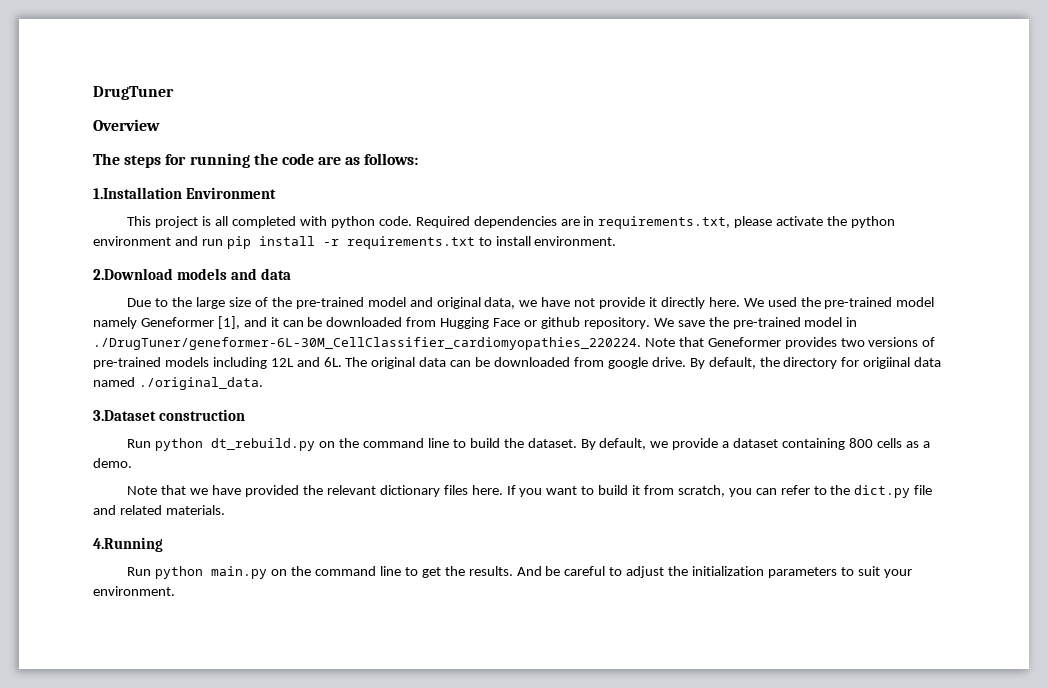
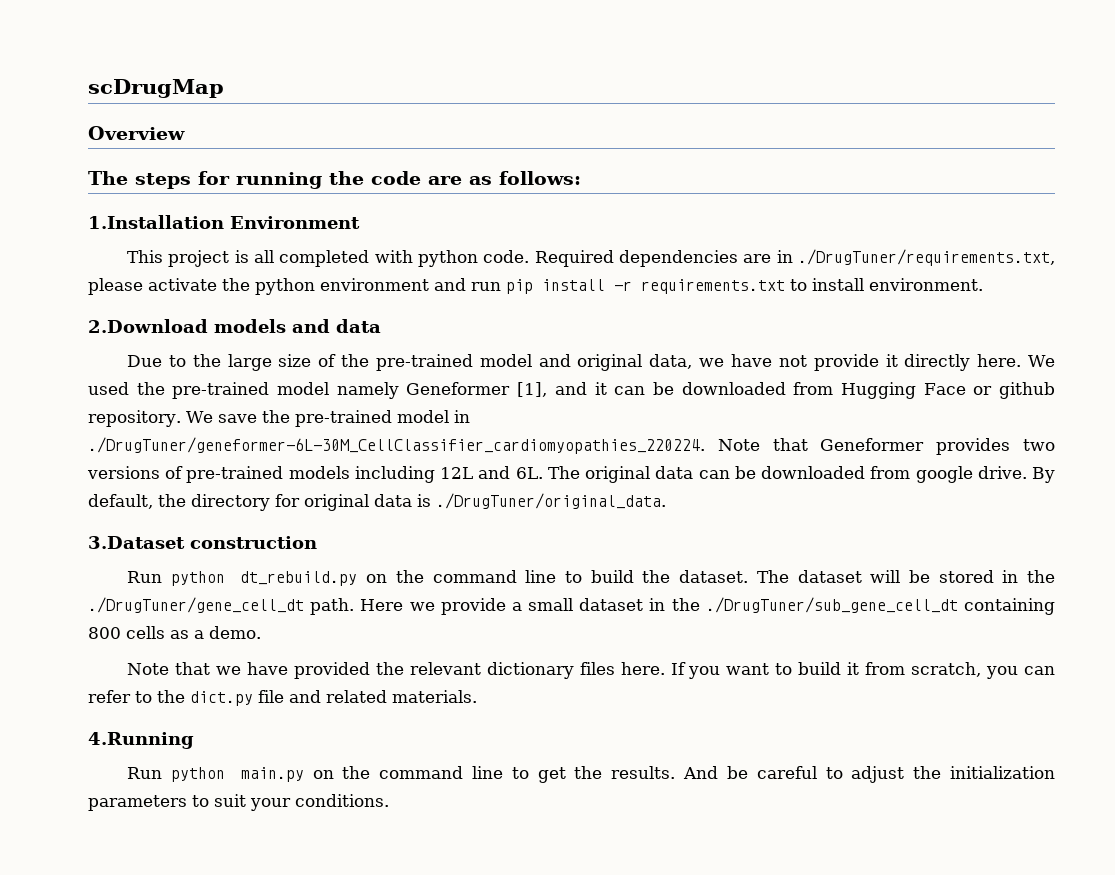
[93,86,174,100] DrugTuner -> [88,79,224,98] scDrugMap
[598,216,731,229] requirements.txt, -> [797,249,1055,266] ./DrugTuner/requirements.txt,
[863,357,942,369] [93,377,263,390] origiinal data named ./original_data. -> [304,493,666,511] original data is ./DrugTuner/original_data.
[580,438,779,450] By default, we provide a dataset -> [756,570,1056,583] [88,597,958,615] The dataset will be stored in the ./DrugTuner/gene_cell_dt path. Here we provide a small dataset in the ./DrugTuner/sub_gene_cell_dt
[93,586,175,596] environment. -> [295,794,389,807] conditions.

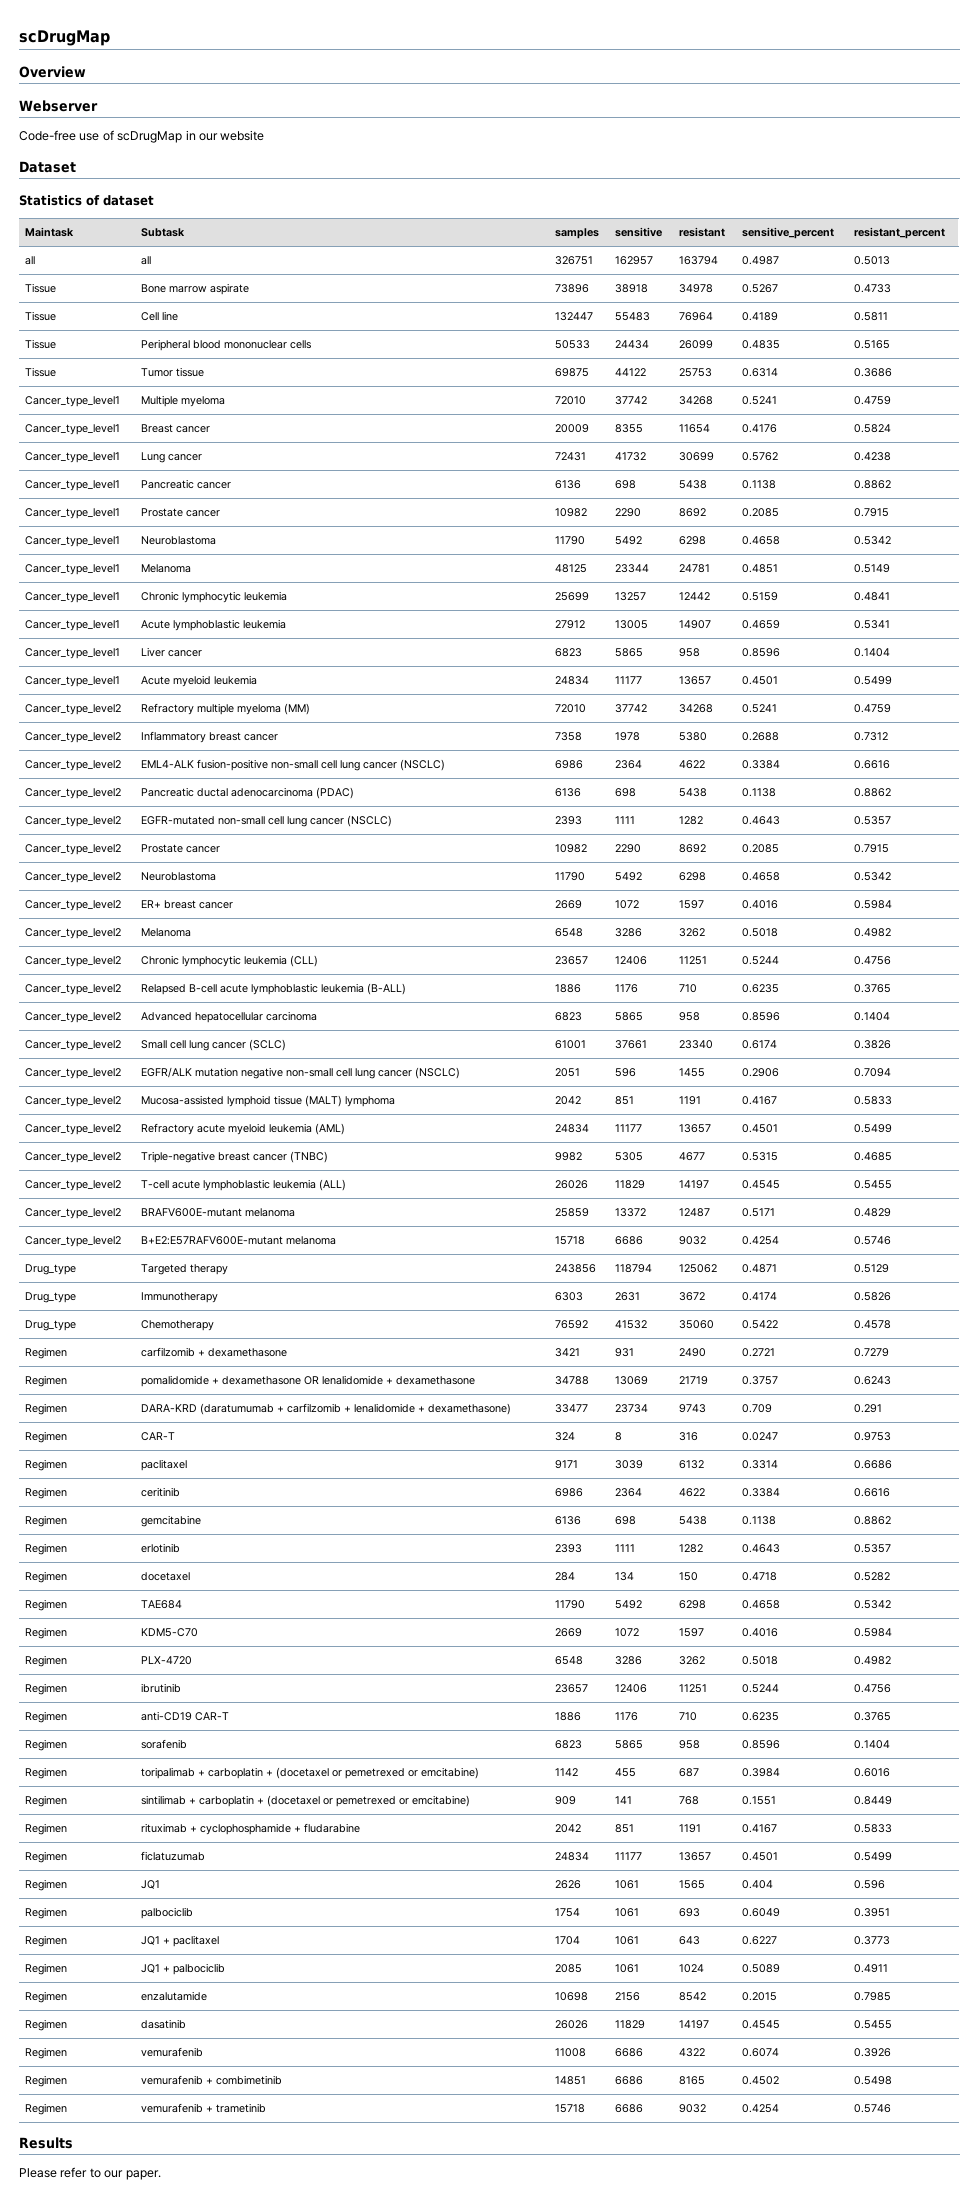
[88,171,581,189] [88,215,360,229] [127,249,1055,267] [88,278,983,295] [88,319,381,333] [127,354,1056,371] [88,382,1055,399] [88,410,470,427] [88,437,1055,455] [87,466,1056,483] [88,493,666,511] [88,536,317,549] [127,570,1056,586] [88,597,1055,615] [88,626,261,639] [127,662,1055,679] [88,690,477,706] [88,732,194,749] [127,766,1056,783] [88,794,389,811] The steps for running the code are as follows: // 1.Installation Environment // This project is all completed with python code. Required dependencies are in ./DrugTuner/requirements.txt, please activate the python environment and run pip install -r requirements.txt to install environment. // 2.Download models and data // Due to the large size of the pre-trained model and original data, we have not provide it directly here. We used the pre-trained model namely Geneformer [1], and it can be downloaded from Hugging Face or github repository. We save the pre-trained model in ./DrugTuner/geneformer-6L-30M_CellClassifier_cardiomyopathies_220224. Note that Geneformer provides two versions of pre-trained models including 12L and 6L. The original data can be downloaded from google drive. By default, the directory for original data is ./DrugTuner/original_data. // 3.Dataset construction // Run python dt_rebuild.py on the command line to build the dataset. The dataset will be stored in the ./DrugTuner/gene_cell_dt path. Here we provide a small dataset in the ./DrugTuner/sub_gene_cell_dt containing 800 cells as a demo. // Note that we have provided the relevant dictionary files here. If you want to build it from scratch, you can refer to the dict.py file and related materials. // 4.Running // Run python main.py on the command line to get the results. And be careful to adjust the initialization parameters to suit your conditions. -> [19,100,98,112] [19,130,265,143] [19,161,76,173] [19,195,154,206] [24,227,74,237] [140,228,185,237] [554,228,599,239] [614,227,662,237] [678,227,725,237] [741,227,834,239] [853,227,945,239] [24,256,35,265] [140,256,151,265] [554,256,593,265] [614,256,653,265] [678,256,718,265] [741,256,779,265] [853,256,890,265] [24,283,56,293] [140,283,249,295] [554,284,589,293] [614,284,648,293] [678,284,713,293] [741,284,778,293] [853,284,891,293] [24,311,56,321] [140,311,178,321] [554,312,593,321] [614,312,650,321] [678,312,713,321] [741,312,778,321] [853,312,888,321] [24,339,56,349] [140,339,311,351] [554,340,590,349] [614,340,649,349] [678,340,713,349] [741,340,780,349] [853,340,890,349] [24,367,56,377] [140,367,204,377] [554,368,589,377] [614,368,646,376] [678,368,712,377] [741,368,778,377] [853,368,892,377] [24,396,120,407] [140,395,225,407] [554,396,586,405] [614,396,647,405] [678,396,713,405] [741,396,777,405] [853,396,891,405] [24,424,120,435] [140,424,210,433] [554,424,589,433] [614,424,643,433] [678,424,710,433] [741,424,777,433] [853,424,891,433] [24,452,120,463] [140,452,202,463] [554,452,586,461] [614,452,646,461] [678,452,714,461] [741,452,778,461] [853,452,891,461] [24,480,120,491] [140,479,231,489] [554,480,581,489] [614,480,636,489] [678,480,707,489] [741,480,776,489] [853,480,891,489] [24,508,120,519] [140,508,220,517] [554,508,587,517] [614,508,641,517] [678,508,706,517] [741,508,779,517] [853,508,889,517] [24,536,120,547] [140,536,216,545] [554,536,585,545] [614,536,642,545] [678,536,706,545] [741,536,780,545] [853,536,891,545] [24,564,120,575] [140,564,191,573] [554,564,587,573] [614,564,649,573] [678,564,710,573] [741,564,778,573] [853,564,890,573] [24,592,120,603] [140,591,287,603] [554,592,589,601] [614,592,646,601] [678,592,710,600] [741,592,778,601] [853,592,890,601] [24,620,120,631] [140,619,286,631] [554,620,585,629] [614,620,648,629] [678,620,711,629] [741,620,780,629] [853,620,890,629] [24,648,120,659] [140,647,202,657] [554,648,582,657] [614,648,643,657] [678,648,700,657] [741,648,780,657] [853,648,890,657] [24,676,120,687] [140,675,257,687] [554,676,589,685] [614,676,642,684] [678,676,711,685] [741,676,778,685] [853,676,892,685] [24,704,121,715] [140,703,310,715] [554,704,586,713] [614,704,647,713] [678,704,713,713] [741,704,777,713] [853,704,891,713] [24,732,121,743] [140,731,278,743] [554,732,582,741] [614,732,640,741] [678,732,707,741] [741,732,779,741] [853,732,888,741] [24,760,121,771] [140,759,445,771] [554,760,583,769] [614,760,642,769] [678,760,705,769] [741,760,780,769] [853,760,890,769] [24,788,121,799] [140,787,354,799] [554,788,581,797] [614,788,636,797] [678,788,707,797] [741,788,776,797] [853,788,891,797] [24,816,121,827] [140,815,392,827] [554,816,582,825] [614,816,635,824] [678,816,703,825] [741,816,780,825] [853,816,891,825] [24,844,121,855] [140,844,220,853] [554,844,587,853] [614,844,641,853] [678,844,706,853] [741,844,779,853] [853,844,889,853] [24,872,121,883] [140,872,216,881] [554,872,585,881] [614,872,642,881] [678,872,706,881] [741,872,780,881] [853,872,891,881] [24,900,121,911] [140,900,233,909] [554,900,582,909] [614,900,639,909] [678,900,704,909] [741,900,778,909] [853,900,892,909] [24,928,121,939] [140,928,191,937] [554,928,583,937] [614,928,642,937] [678,928,705,937] [741,928,778,937] [853,928,891,937] [24,956,121,967] [140,955,318,967] [554,956,588,965] [614,956,647,965] [678,956,707,965] [741,956,779,965] [853,956,891,965] [24,984,121,995] [140,983,406,995] [554,984,581,993] [614,984,638,993] [678,984,697,993] [741,984,779,993] [853,984,891,993] [24,1012,121,1023] [140,1011,317,1023] [554,1012,582,1021] [614,1012,643,1021] [678,1012,700,1021] [741,1012,780,1021] [853,1012,890,1021] [24,1040,121,1051] [140,1039,286,1051] [554,1040,586,1049] [614,1040,647,1049] [678,1040,713,1049] [741,1040,777,1049] [853,1040,891,1049] [24,1068,121,1079] [140,1067,460,1079] [554,1068,580,1077] [614,1068,636,1077] [678,1068,705,1077] [741,1068,779,1077] [853,1068,891,1077] [24,1096,121,1107] [140,1095,395,1107] [554,1096,581,1105] [614,1096,634,1105] [678,1096,701,1105] [741,1096,777,1105] [853,1096,892,1105] [24,1124,121,1135] [140,1123,345,1135] [554,1124,589,1133] [614,1124,642,1132] [678,1124,711,1133] [741,1124,778,1133] [853,1124,892,1133] [24,1152,121,1163] [140,1151,328,1163] [554,1152,582,1161] [614,1152,643,1161] [678,1152,705,1161] [741,1152,778,1161] [853,1152,892,1161] [24,1180,121,1191] [140,1179,346,1191] [554,1180,588,1189] [614,1180,645,1189] [678,1180,709,1189] [741,1180,780,1189] [853,1180,892,1189] [24,1208,121,1219] [140,1208,295,1217] [554,1208,589,1217] [614,1208,646,1217] [678,1208,710,1217] [741,1208,775,1217] [853,1208,891,1217] [24,1236,121,1247] [140,1236,336,1245] [554,1236,585,1245] [614,1236,643,1245] [678,1236,706,1245] [741,1236,779,1245] [853,1236,891,1245] [24,1264,76,1275] [140,1264,228,1275] [554,1264,596,1273] [614,1264,652,1273] [678,1264,717,1273] [741,1264,777,1273] [853,1264,889,1273] [24,1292,76,1303] [140,1292,218,1303] [554,1292,583,1301] [614,1292,640,1301] [678,1292,705,1301] [741,1292,777,1301] [853,1292,891,1301] [24,1320,76,1331] [140,1320,214,1331] [554,1320,588,1329] [614,1320,647,1329] [678,1320,714,1329] [741,1320,778,1329] [853,1320,891,1329] [24,1347,67,1359] [140,1347,287,1357] [554,1348,580,1357] [614,1348,634,1357] [678,1348,706,1357] [741,1348,775,1357] [853,1348,889,1357] [24,1375,67,1387] [140,1375,475,1387] [554,1376,589,1385] [614,1376,648,1385] [678,1376,708,1385] [741,1376,778,1385] [853,1376,891,1385] [24,1403,67,1415] [140,1403,511,1415] [554,1404,588,1413] [614,1404,648,1413] [678,1404,706,1413] [741,1404,772,1413] [853,1404,882,1413] [24,1431,67,1443] [140,1432,175,1441] [554,1432,575,1441] [614,1432,622,1441] [678,1432,698,1441] [741,1432,778,1441] [853,1432,891,1441] [24,1459,67,1471] [140,1459,187,1471] [554,1460,578,1469] [614,1460,643,1469] [678,1460,704,1469] [741,1460,778,1469] [853,1460,892,1469] [24,1487,67,1499] [140,1487,180,1497] [554,1488,583,1497] [614,1488,642,1497] [678,1488,705,1497] [741,1488,780,1497] [853,1488,890,1497] [24,1515,67,1527] [140,1515,201,1527] [554,1516,581,1525] [614,1516,636,1525] [678,1516,707,1525] [741,1516,776,1525] [853,1516,891,1525] [24,1543,67,1555] [140,1543,180,1553] [554,1544,582,1553] [614,1544,635,1552] [678,1544,703,1553] [741,1544,780,1553] [853,1544,891,1553] [24,1571,67,1583] [140,1572,190,1581] [554,1572,575,1581] [614,1572,634,1581] [678,1572,698,1581] [741,1572,777,1581] [853,1572,890,1581] [24,1599,67,1611] [140,1600,182,1609] [554,1600,585,1609] [614,1600,642,1609] [678,1600,706,1609] [741,1600,780,1609] [853,1600,891,1609] [24,1627,67,1639] [140,1628,198,1637] [554,1628,582,1637] [614,1628,639,1637] [678,1628,704,1637] [741,1628,778,1637] [853,1628,892,1637] [24,1655,67,1667] [140,1656,192,1665] [554,1656,583,1665] [614,1656,642,1665] [678,1656,705,1665] [741,1656,778,1665] [853,1656,891,1665] [24,1683,67,1695] [140,1683,181,1693] [554,1684,588,1693] [614,1684,647,1693] [678,1684,707,1693] [741,1684,779,1693] [853,1684,891,1693] [24,1711,67,1723] [140,1711,229,1721] [554,1712,581,1721] [614,1712,638,1721] [678,1712,697,1721] [741,1712,779,1721] [853,1712,891,1721] [24,1739,67,1751] [140,1739,187,1749] [554,1740,582,1749] [614,1740,643,1749] [678,1740,700,1749] [741,1740,780,1749] [853,1740,890,1749] [24,1767,67,1779] [140,1767,479,1779] [554,1768,578,1776] [614,1768,636,1777] [678,1768,699,1777] [741,1768,780,1777] [853,1768,890,1777] [24,1795,67,1807] [140,1795,470,1807] [554,1796,576,1805] [614,1796,632,1804] [678,1796,699,1805] [741,1796,776,1805] [853,1796,892,1805] [24,1823,67,1835] [140,1823,360,1835] [554,1824,581,1833] [614,1824,634,1833] [678,1824,701,1833] [741,1824,777,1833] [853,1824,892,1833] [24,1851,67,1863] [140,1851,205,1861] [554,1852,589,1861] [614,1852,642,1860] [678,1852,711,1861] [741,1852,778,1861] [853,1852,892,1861] [24,1879,67,1891] [140,1880,160,1889] [554,1880,581,1889] [614,1880,639,1889] [678,1880,705,1889] [741,1880,773,1889] [853,1880,885,1889] [24,1907,67,1919] [140,1907,193,1919] [554,1908,580,1917] [614,1908,639,1917] [678,1908,700,1917] [741,1908,780,1917] [853,1908,890,1917] [24,1935,67,1947] [140,1935,219,1947] [554,1936,580,1945] [614,1936,639,1945] [678,1936,700,1945] [741,1936,777,1945] [853,1936,890,1945] [24,1963,67,1975] [140,1963,225,1975] [554,1964,582,1973] [614,1964,639,1973] [678,1964,704,1973] [741,1964,780,1973] [853,1964,888,1973] [24,1991,67,2003] [140,1991,207,2001] [554,1992,588,2001] [614,1992,640,2001] [678,1992,706,2001] [741,1992,777,2001] [853,1992,891,2001] [24,2019,67,2031] [140,2019,186,2029] [554,2020,588,2029] [614,2020,645,2029] [678,2020,709,2029] [741,2020,780,2029] [853,2020,892,2029] [24,2047,67,2059] [140,2047,203,2057] [554,2048,586,2057] [614,2048,643,2057] [678,2048,705,2057] [741,2048,779,2057] [853,2048,891,2057] [24,2075,67,2087] [140,2075,282,2085] [554,2076,586,2085] [614,2076,643,2085] [678,2076,705,2085] [741,2076,779,2085] [853,2076,892,2085] [24,2103,67,2115] [140,2103,266,2113] [554,2104,585,2113] [614,2104,643,2113] [678,2104,706,2113] [741,2104,779,2113] [853,2104,891,2113] [19,2137,73,2149] [19,2167,161,2180] Webserver // Code-free use of scDrugMap in our website // Dataset // Statistics of dataset // Maintask | Subtask | samples | sensitive | resistant | sensitive_percent | resistant_percent // all | all | 326751 | 162957 | 163794 | 0.4987 | 0.5013 // Tissue | Bone marrow aspirate | 73896 | 38918 | 34978 | 0.5267 | 0.4733 // Tissue | Cell line | 132447 | 55483 | 76964 | 0.4189 | 0.5811 // Tissue | Peripheral blood mononuclear cells | 50533 | 24434 | 26099 | 0.4835 | 0.5165 // Tissue | Tumor tissue | 69875 | 44122 | 25753 | 0.6314 | 0.3686 // Cancer_type_level1 | Multiple myeloma | 72010 | 37742 | 34268 | 0.5241 | 0.4759 // Cancer_type_level1 | Breast cancer | 20009 | 8355 | 11654 | 0.4176 | 0.5824 // Cancer_type_level1 | Lung cancer | 72431 | 41732 | 30699 | 0.5762 | 0.4238 // Cancer_type_level1 | Pancreatic cancer | 6136 | 698 | 5438 | 0.1138 | 0.8862 // Cancer_type_level1 | Prostate cancer | 10982 | 2290 | 8692 | 0.2085 | 0.7915 // Cancer_type_level1 | Neuroblastoma | 11790 | 5492 | 6298 | 0.4658 | 0.5342 // Cancer_type_level1 | Melanoma | 48125 | 23344 | 24781 | 0.4851 | 0.5149 // Cancer_type_level1 | Chronic lymphocytic leukemia | 25699 | 13257 | 12442 | 0.5159 | 0.4841 // Cancer_type_level1 | Acute lymphoblastic leukemia | 27912 | 13005 | 14907 | 0.4659 | 0.5341 // Cancer_type_level1 | Liver cancer | 6823 | 5865 | 958 | 0.8596 | 0.1404 // Cancer_type_level1 | Acute myeloid leukemia | 24834 | 11177 | 13657 | 0.4501 | 0.5499 // Cancer_type_level2 | Refractory multiple myeloma (MM) | 72010 | 37742 | 34268 | 0.5241 | 0.4759 // Cancer_type_level2 | Inflammatory breast cancer | 7358 | 1978 | 5380 | 0.2688 | 0.7312 // Cancer_type_level2 | EML4-ALK fusion-positive non-small cell lung cancer (NSCLC) | 6986 | 2364 | 4622 | 0.3384 | 0.6616 // Cancer_type_level2 | Pancreatic ductal adenocarcinoma (PDAC) | 6136 | 698 | 5438 | 0.1138 | 0.8862 // Cancer_type_level2 | EGFR-mutated non-small cell lung cancer (NSCLC) | 2393 | 1111 | 1282 | 0.4643 | 0.5357 // Cancer_type_level2 | Prostate cancer | 10982 | 2290 | 8692 | 0.2085 | 0.7915 // Cancer_type_level2 | Neuroblastoma | 11790 | 5492 | 6298 | 0.4658 | 0.5342 // Cancer_type_level2 | ER+ breast cancer | 2669 | 1072 | 1597 | 0.4016 | 0.5984 // Cancer_type_level2 | Melanoma | 6548 | 3286 | 3262 | 0.5018 | 0.4982 // Cancer_type_level2 | Chronic lymphocytic leukemia (CLL) | 23657 | 12406 | 11251 | 0.5244 | 0.4756 // Cancer_type_level2 | Relapsed B-cell acute lymphoblastic leukemia (B-ALL) | 1886 | 1176 | 710 | 0.6235 | 0.3765 // Cancer_type_level2 | Advanced hepatocellular carcinoma | 6823 | 5865 | 958 | 0.8596 | 0.1404 // Cancer_type_level2 | Small cell lung cancer (SCLC) | 61001 | 37661 | 23340 | 0.6174 | 0.3826 // Cancer_type_level2 | EGFR/ALK mutation negative non-small cell lung cancer (NSCLC) | 2051 | 596 | 1455 | 0.2906 | 0.7094 // Cancer_type_level2 | Mucosa-assisted lymphoid tissue (MALT) lymphoma | 2042 | 851 | 1191 | 0.4167 | 0.5833 // Cancer_type_level2 | Refractory acute myeloid leukemia (AML) | 24834 | 11177 | 13657 | 0.4501 | 0.5499 // Cancer_type_level2 | Triple-negative breast cancer (TNBC) | 9982 | 5305 | 4677 | 0.5315 | 0.4685 // Cancer_type_level2 | T-cell acute lymphoblastic leukemia (ALL) | 26026 | 11829 | 14197 | 0.4545 | 0.5455 // Cancer_type_level2 | BRAFV600E-mutant melanoma | 25859 | 13372 | 12487 | 0.5171 | 0.4829 // Cancer_type_level2 | B+E2:E57RAFV600E-mutant melanoma | 15718 | 6686 | 9032 | 0.4254 | 0.5746 // Drug_type | Targeted therapy | 243856 | 118794 | 125062 | 0.4871 | 0.5129 // Drug_type | Immunotherapy | 6303 | 2631 | 3672 | 0.4174 | 0.5826 // Drug_type | Chemotherapy | 76592 | 41532 | 35060 | 0.5422 | 0.4578 // Regimen | carfilzomib + dexamethasone | 3421 | 931 | 2490 | 0.2721 | 0.7279 // Regimen | pomalidomide + dexamethasone OR lenalidomide + dexamethasone | 34788 | 13069 | 21719 | 0.3757 | 0.6243 // Regimen | DARA-KRD (daratumumab + carfilzomib + lenalidomide + dexamethasone) | 33477 | 23734 | 9743 | 0.709 | 0.291 // Regimen | CAR-T | 324 | 8 | 316 | 0.0247 | 0.9753 // Regimen | paclitaxel | 9171 | 3039 | 6132 | 0.3314 | 0.6686 // Regimen | ceritinib | 6986 | 2364 | 4622 | 0.3384 | 0.6616 // Regimen | gemcitabine | 6136 | 698 | 5438 | 0.1138 | 0.8862 // Regimen | erlotinib | 2393 | 1111 | 1282 | 0.4643 | 0.5357 // Regimen | docetaxel | 284 | 134 | 150 | 0.4718 | 0.5282 // Regimen | TAE684 | 11790 | 5492 | 6298 | 0.4658 | 0.5342 // Regimen | KDM5-C70 | 2669 | 1072 | 1597 | 0.4016 | 0.5984 // Regimen | PLX-4720 | 6548 | 3286 | 3262 | 0.5018 | 0.4982 // Regimen | ibrutinib | 23657 | 12406 | 11251 | 0.5244 | 0.4756 // Regimen | anti-CD19 CAR-T | 1886 | 1176 | 710 | 0.6235 | 0.3765 // Regimen | sorafenib | 6823 | 5865 | 958 | 0.8596 | 0.1404 // Regimen | toripalimab + carboplatin + (docetaxel or pemetrexed or emcitabine) | 1142 | 455 | 687 | 0.3984 | 0.6016 // Regimen | sintilimab + carboplatin + (docetaxel or pemetrexed or emcitabine) | 909 | 141 | 768 | 0.1551 | 0.8449 // Regimen | rituximab + cyclophosphamide + fludarabine | 2042 | 851 | 1191 | 0.4167 | 0.5833 // Regimen | ficlatuzumab | 24834 | 11177 | 13657 | 0.4501 | 0.5499 // Regimen | JQ1 | 2626 | 1061 | 1565 | 0.404 | 0.596 // Regimen | palbociclib | 1754 | 1061 | 693 | 0.6049 | 0.3951 // Regimen | JQ1 + paclitaxel | 1704 | 1061 | 643 | 0.6227 | 0.3773 // Regimen | JQ1 + palbociclib | 2085 | 1061 | 1024 | 0.5089 | 0.4911 // Regimen | enzalutamide | 10698 | 2156 | 8542 | 0.2015 | 0.7985 // Regimen | dasatinib | 26026 | 11829 | 14197 | 0.4545 | 0.5455 // Regimen | vemurafenib | 11008 | 6686 | 4322 | 0.6074 | 0.3926 // Regimen | vemurafenib + combimetinib | 14851 | 6686 | 8165 | 0.4502 | 0.5498 // Regimen | vemurafenib + trametinib | 15718 | 6686 | 9032 | 0.4254 | 0.5746 // Results // Please refer to our paper.

